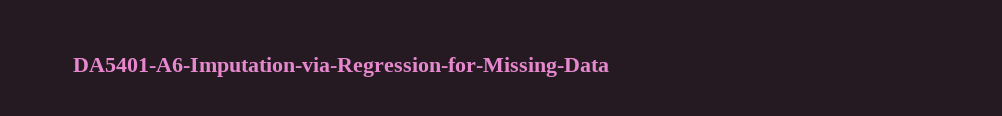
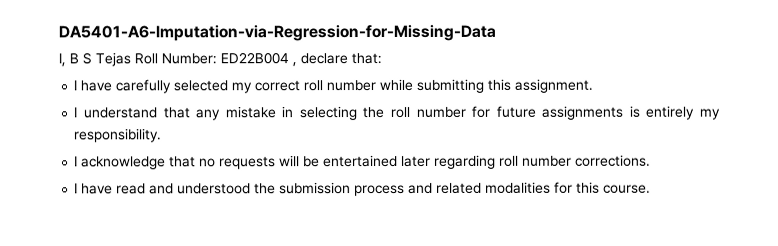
(609, 67) none -> [58,52,382,67] [73,78,594,94] [73,105,721,121] [74,128,163,143] [74,154,652,170] [74,181,652,197] // I, B S Tejas Roll Number: ED22B004 , declare that: // I have carefully selected my correct roll number while submitting this assignment. // I understand that any mistake in selecting the roll number for future assignments is entirely my responsibility. // I acknowledge that no requests will be entertained later regarding roll number corrections. // I have read and understood the submission process and related modalities for this course.

